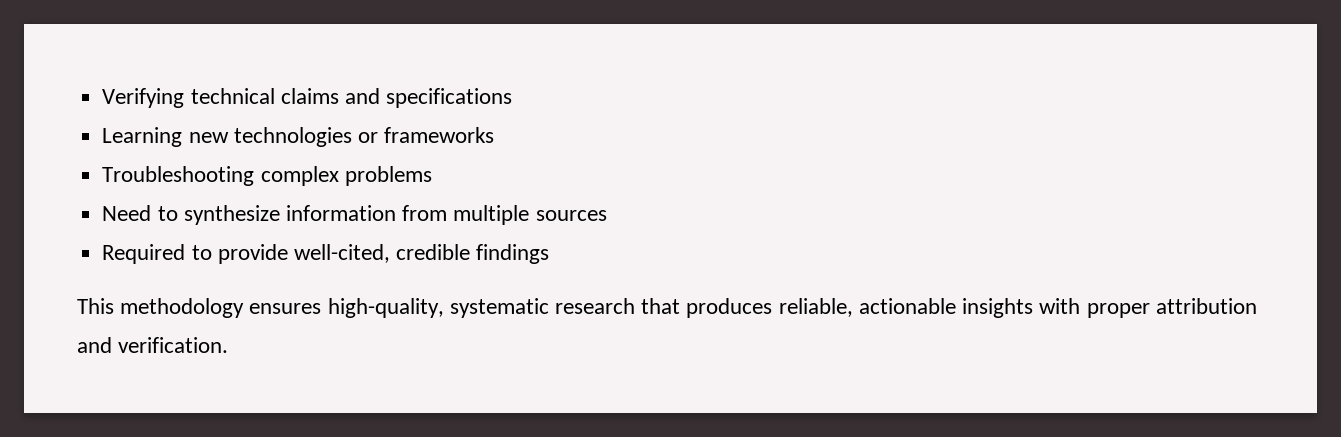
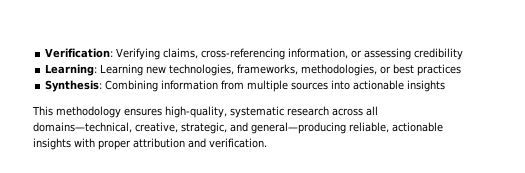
[102,88,513,108] [102,127,495,147] [102,166,432,186] [102,205,607,225] [102,244,550,264] Verifying technical claims and specifications // Learning new technologies or frameworks // Troubleshooting complex problems // Need to synthesize information from multiple sources // Required to provide well-cited, credible findings -> [45,48,464,60] [45,64,462,76] [45,80,446,92] Verification: Verifying claims, cross-referencing information, or assessing credibility // Learning: Learning new technologies, frameworks, methodologies, or best practices // Synthesis: Combining information from multiple sources into actionable insights
[641,298,773,318] that produces -> [332,106,378,116] [33,122,346,134] across all domains—technical, creative, strategic, and general—producing

